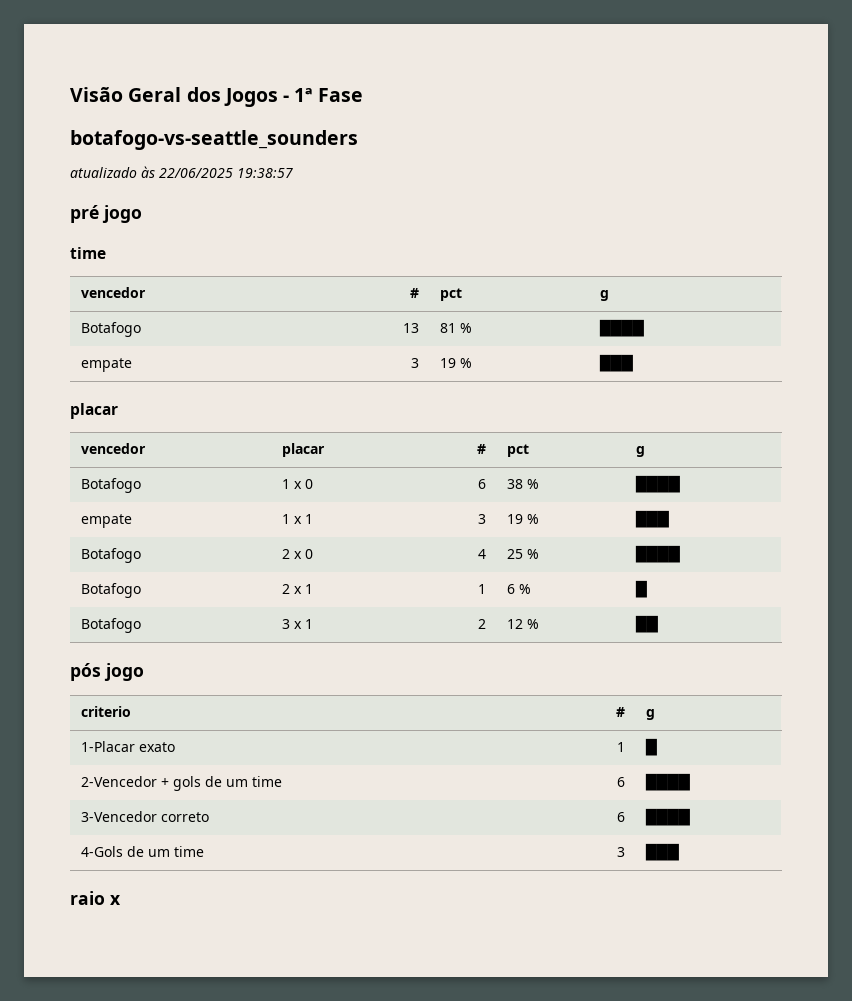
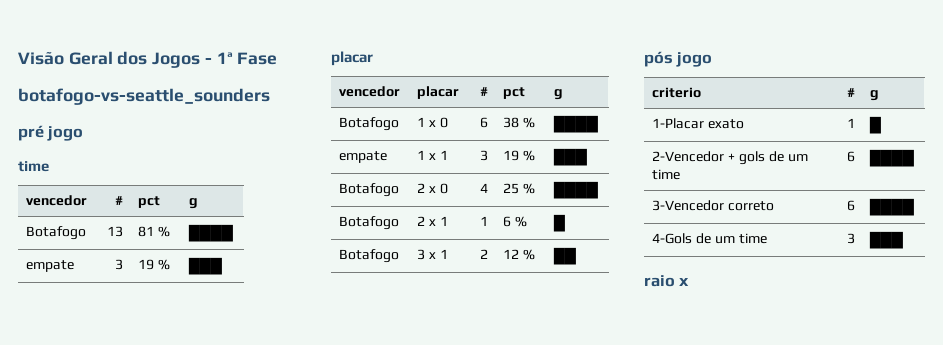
[70,166,293,178] // atualizado às 22/06/2025 19:38:57 -> (270, 96) none

